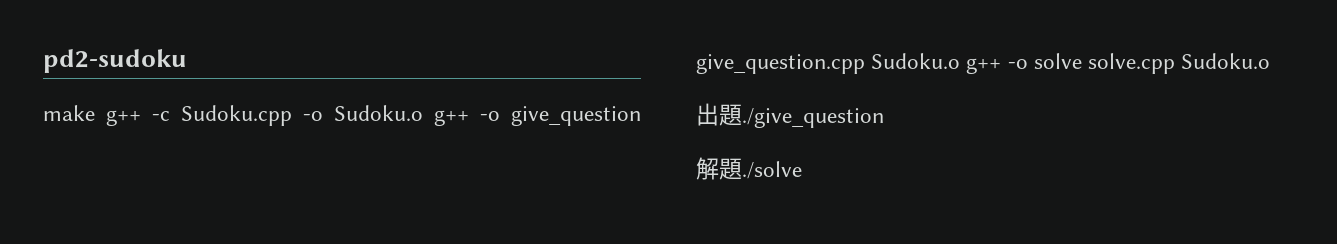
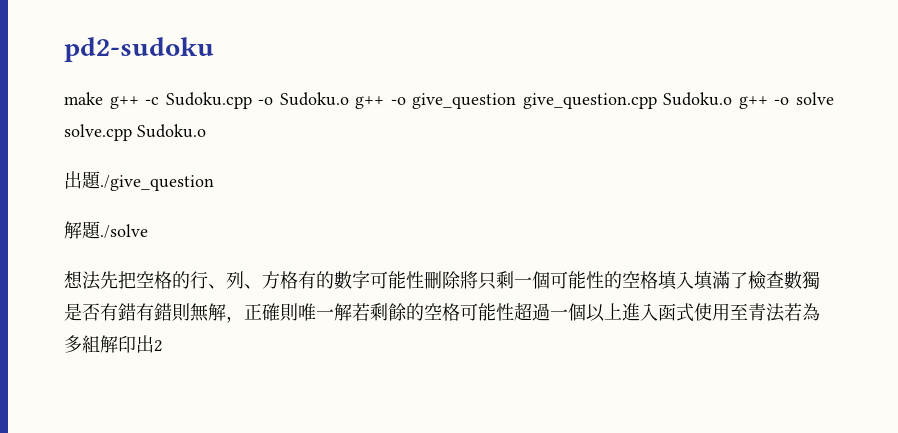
(802, 170) none -> [64,270,820,290] [64,302,820,323] [64,335,162,353] // 想法先把空格的行、列、方格有的數字可能性刪除將只剩一個可能性的空格填入填滿了檢查數獨是否有錯有錯則無解，正確則唯一解若剩餘的空格可能性超過一個以上進入函式使用至青法若為多組解印出2

